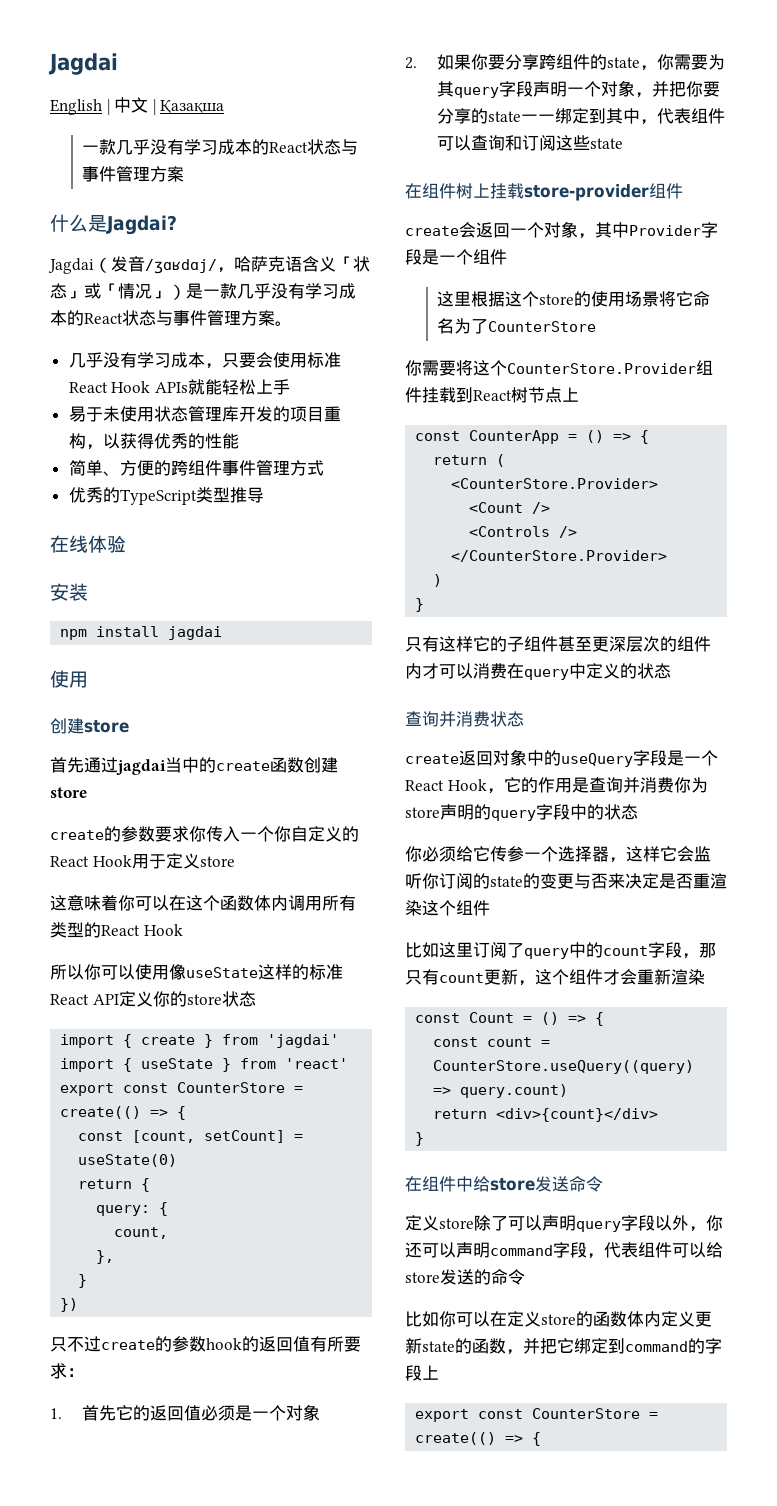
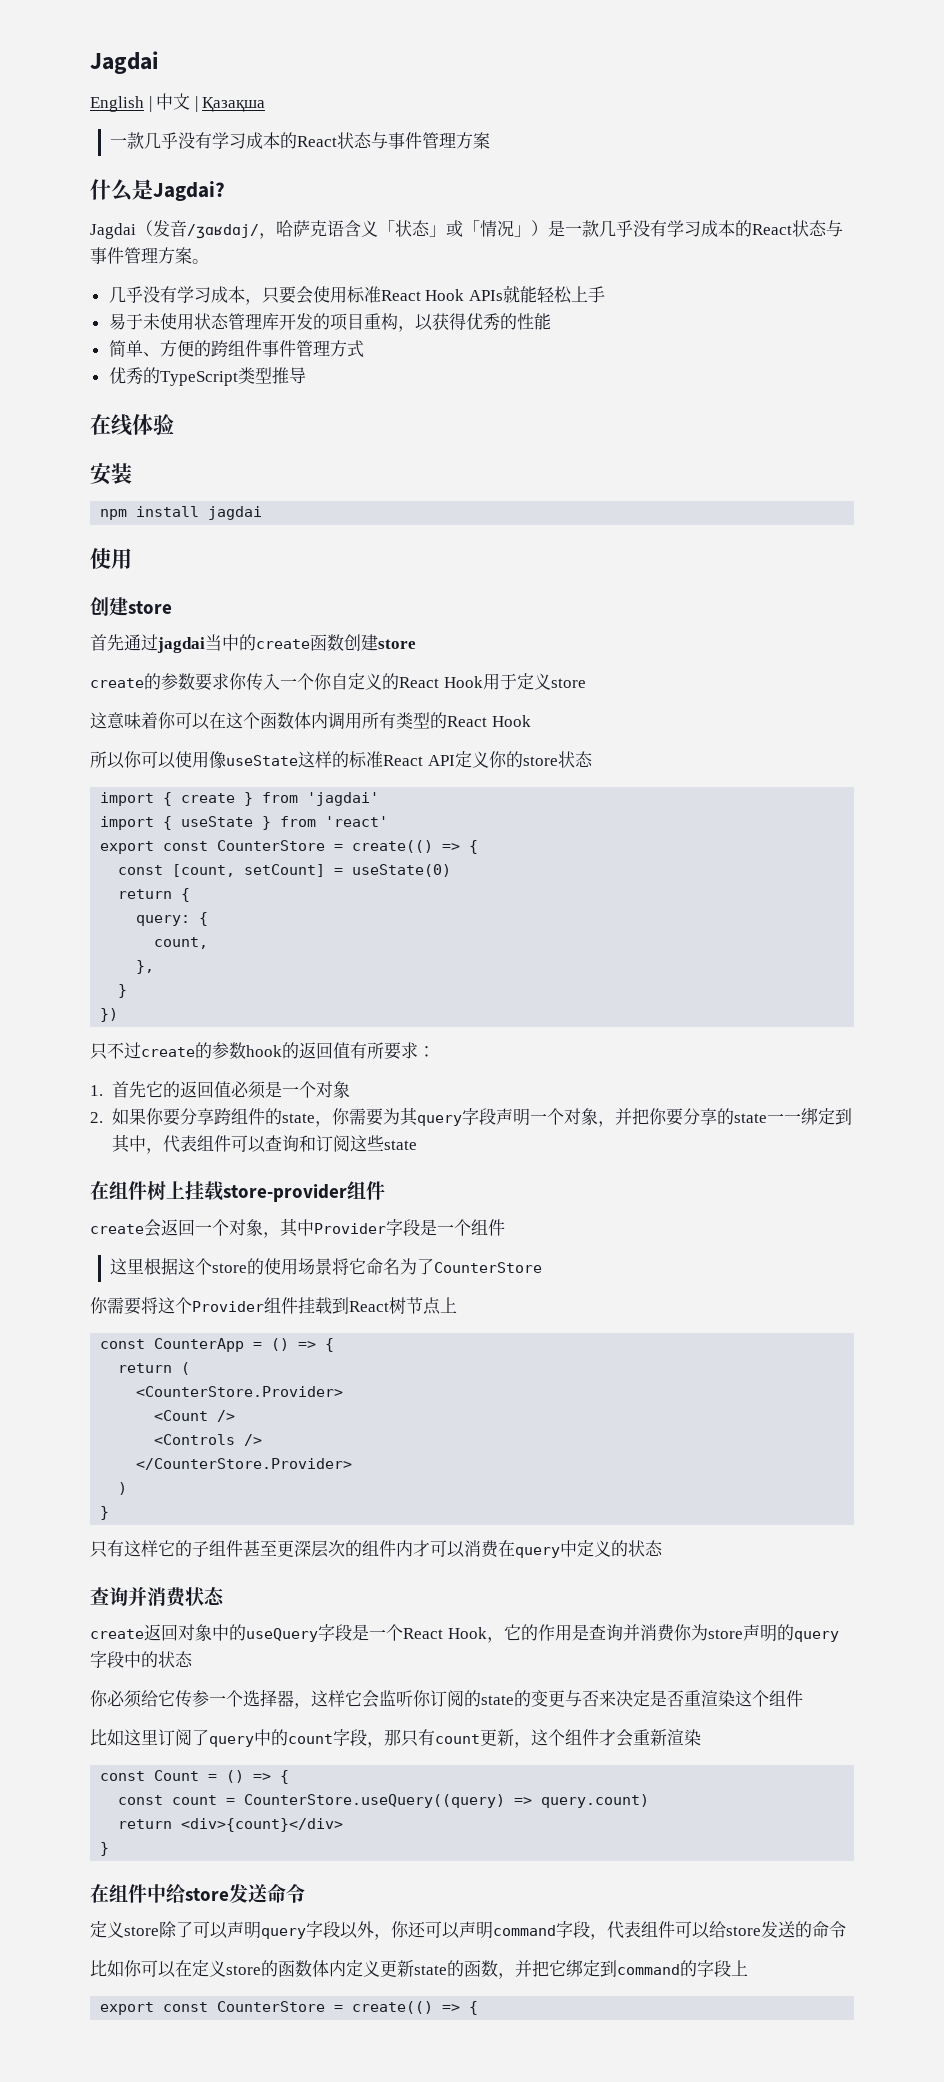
[507,363,696,374] CounterStore.Provider -> [192,1301,264,1312] Provider

